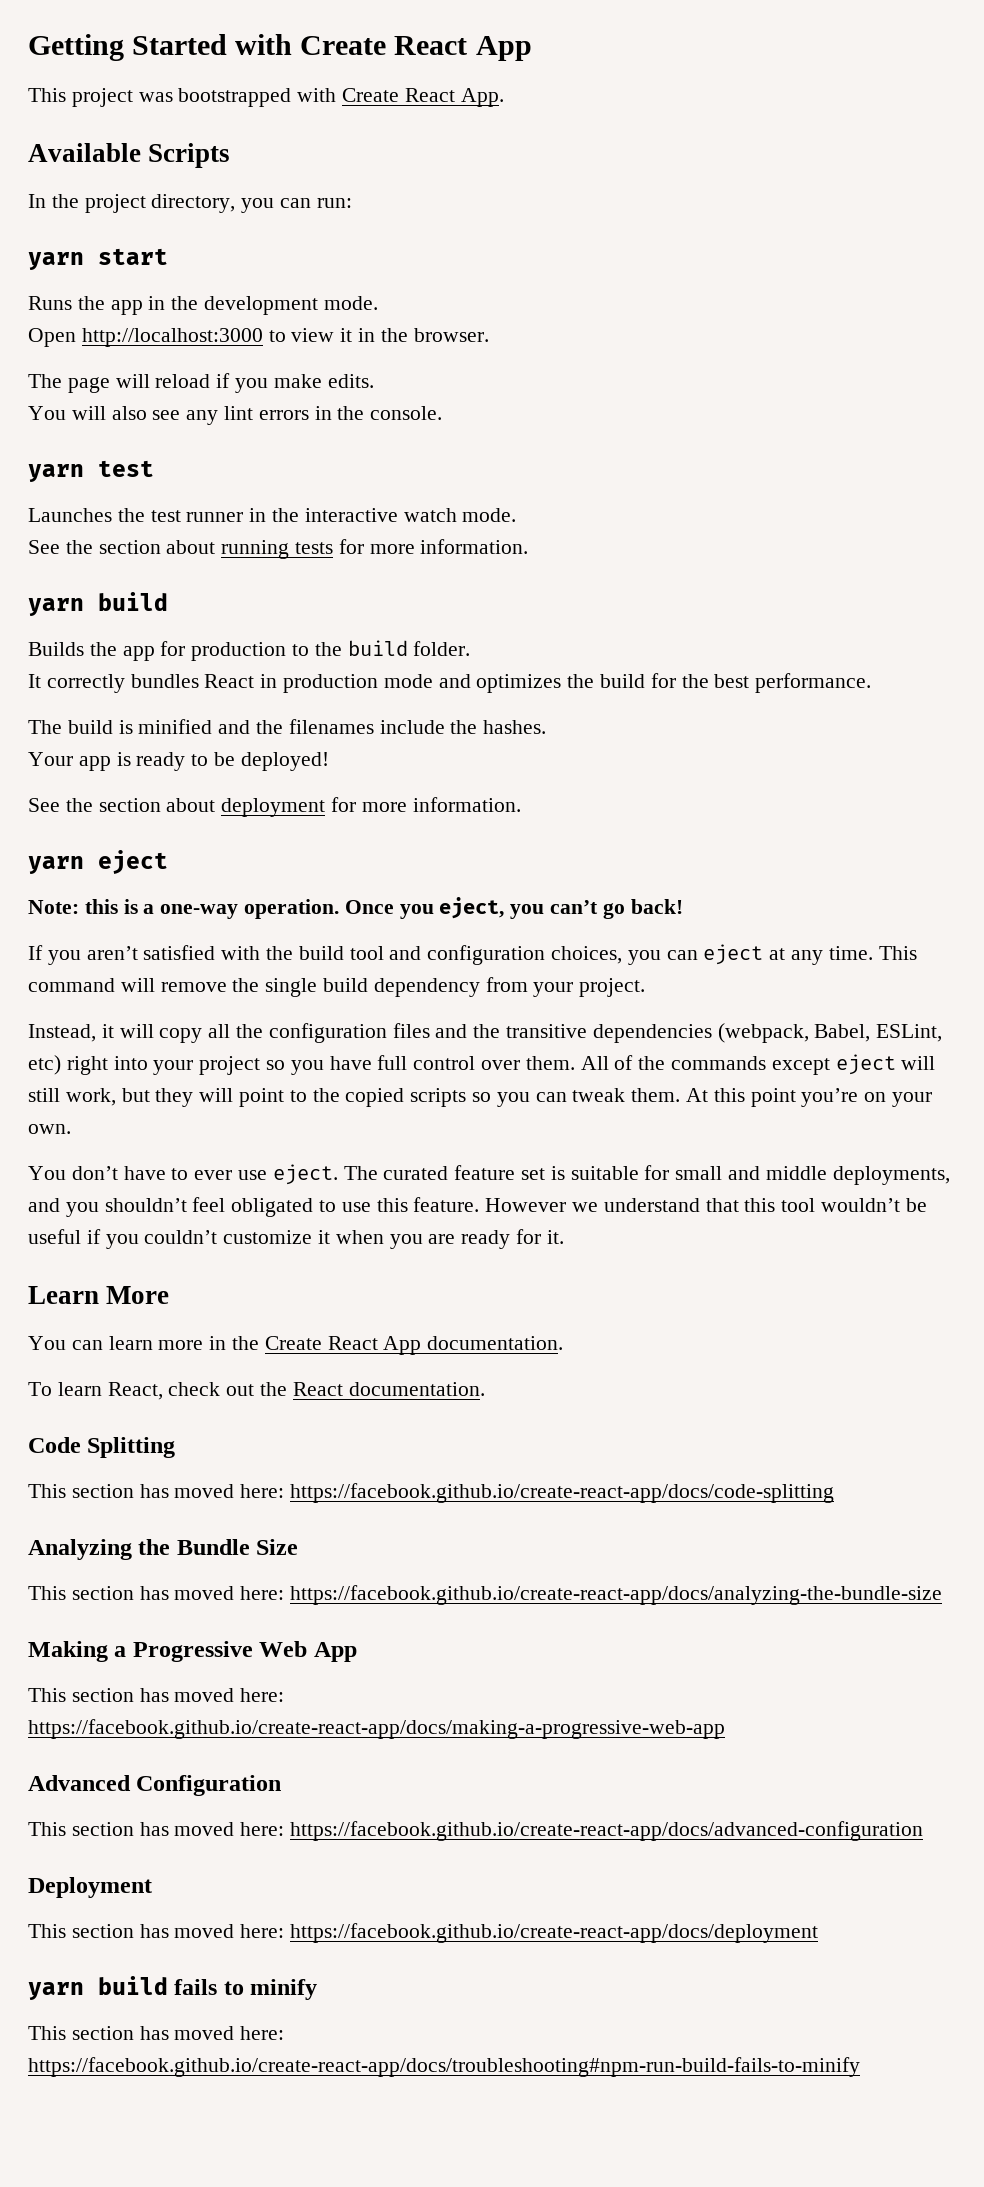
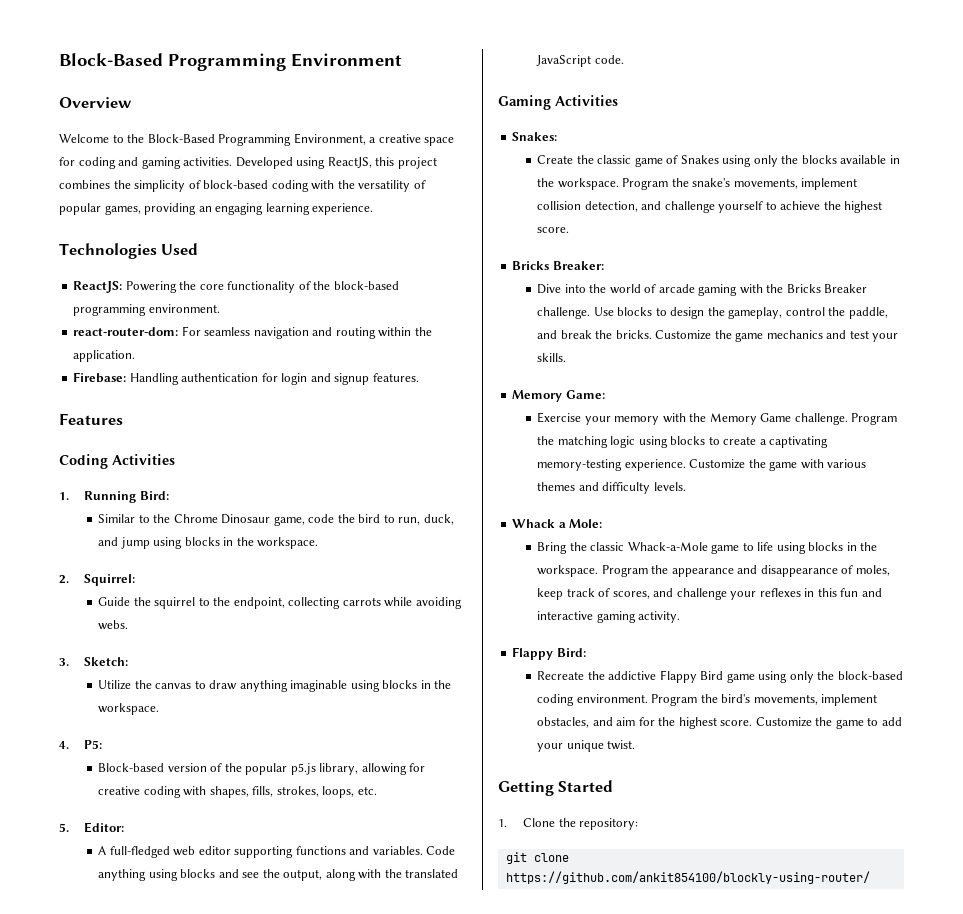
[28,34,532,61] [28,88,504,107] [28,143,231,168] [28,194,352,213] [28,248,168,270] [28,296,378,315] [28,328,489,347] [28,373,374,393] [28,406,443,425] [28,460,154,482] [28,508,517,522] [28,539,529,559] [28,592,168,616] [28,640,471,661] [28,673,872,693] [28,719,547,734] [28,752,329,771] [28,797,521,817] [28,850,168,874] [28,897,683,919] [28,944,917,965] [28,977,646,997] [28,1023,943,1043] [28,1054,936,1075] [28,1088,933,1107] [28,1124,71,1134] [28,1164,950,1185] [28,1197,927,1217] [28,1229,564,1249] [28,1286,170,1304] [28,1336,564,1355] [28,1382,485,1400] [28,1437,176,1458] [28,1483,835,1503] [28,1539,299,1560] [28,1585,943,1605] [28,1641,357,1662] [28,1688,285,1702] [28,1719,725,1739] [28,1775,282,1796] [28,1821,924,1841] [28,1877,152,1898] [28,1923,819,1943] [28,1976,318,2000] [28,2026,285,2040] [28,2057,860,2077] Getting Started with Create React App // This project was bootstrapped with Create React App. // Available Scripts // In the project directory, you can run: // yarn start // Runs the app in the development mode. // Open http://localhost:3000 to view it in the browser. // The page will reload if you make edits. // You will also see any lint errors in the console. // yarn test // Launches the test runner in the interactive watch mode. // See the section about running tests for more information. // yarn build // Builds the app for production to the build folder. // It correctly bundles React in production mode and optimizes the build for the best performance. // The build is minified and the filenames include the hashes. // Your app is ready to be deployed! // See the section about deployment for more information. // yarn eject // Note: this is a one-way operation. Once you eject, you can’t go back! // If you aren’t satisfied with the build tool and configuration choices, you can eject at any time. This command will remove the single build dependency from your project. // Instead, it will copy all the configuration files and the transitive dependencies (webpack, Babel, ESLint, etc) right into your project so you have full control over them. All of the commands except eject will still work, but they will point to the copied scripts so you can tweak them. At this point you’re on your own. // You don’t have to ever use eject. The curated feature set is suitable for small and middle deployments, and you shouldn’t feel obligated to use this feature. However we understand that this tool wouldn’t be useful if you couldn’t customize it when you are ready for it. // Learn More // You can learn more in the Create React App documentation. // To learn React, check out the React documentation. // Code Splitting // This section has moved here: https://facebook.github.io/create-react-app/docs/code-splitting // Analyzing the Bundle Size // This section has moved here: https://facebook.github.io/create-react-app/docs/analyzing-the-bundle-size // Making a Progressive Web App // This section has moved here: https://facebook.github.io/create-react-app/docs/making-a-progressive-web-app // Advanced Configuration // This section has moved here: https://facebook.github.io/create-react-app/docs/advanced-configuration // Deployment // This section has moved here: https://facebook.github.io/create-react-app/docs/deployment // yarn build fails to minify // This section has moved here: https://facebook.github.io/create-react-app/docs/troubleshooting#npm-run-build-fails-to-minify -> [59,53,402,71] [59,97,132,108] [59,133,455,146] [59,157,437,169] [59,180,426,192] [59,203,374,215] [59,243,199,259] [73,281,399,293] [73,304,220,316] [73,326,432,339] [73,350,136,362] [73,372,419,385] [59,413,123,425] [59,454,175,469] [59,491,169,503] [98,514,454,526] [98,537,319,549] [59,574,136,586] [98,597,462,609] [98,620,129,630] [59,657,129,666] [98,680,452,692] [98,703,160,715] [59,740,103,749] [98,763,426,775] [98,786,377,798] [59,822,125,833] [98,846,456,858] [98,869,459,881] [536,55,624,67] [498,95,618,110] [512,132,558,141] [537,155,900,167] [537,178,858,190] [537,201,883,213] [537,227,570,233] [512,261,604,270] [537,284,868,296] [537,307,888,319] [537,330,899,342] [537,353,567,362] [512,390,605,402] [537,412,898,425] [537,436,829,448] [537,459,867,471] [537,482,686,494] [512,519,603,528] [537,542,878,554] [537,565,890,577] [537,588,882,600] [537,611,681,623] [512,647,586,660] [537,670,903,683] [537,694,878,706] [537,717,902,729] [537,740,636,752] [498,780,614,796] [498,818,639,830] [505,852,569,864] [505,871,870,884] Block-Based Programming Environment // Overview // Welcome to the Block-Based Programming Environment, a creative space for coding and gaming activities. Developed using ReactJS, this project combines the simplicity of block-based coding with the versatility of popular games, providing an engaging learning experience. // Technologies Used // ReactJS: Powering the core functionality of the block-based programming environment. // react-router-dom: For seamless navigation and routing within the application. // Firebase: Handling authentication for login and signup features. // Features // Coding Activities // 1. Running Bird: // Similar to the Chrome Dinosaur game, code the bird to run, duck, and jump using blocks in the workspace. // 2. Squirrel: // Guide the squirrel to the endpoint, collecting carrots while avoiding webs. // 3. Sketch: // Utilize the canvas to draw anything imaginable using blocks in the workspace. // 4. P5: // Block-based version of the popular p5.js library, allowing for creative coding with shapes, fills, strokes, loops, etc. // 5. Editor: // A full-fledged web editor supporting functions and variables. Code anything using blocks and see the output, along with the translated JavaScript code. // Gaming Activities // Snakes: // Create the classic game of Snakes using only the blocks available in the workspace. Program the snake's movements, implement collision detection, and challenge yourself to achieve the highest score. // Bricks Breaker: // Dive into the world of arcade gaming with the Bricks Breaker challenge. Use blocks to design the gameplay, control the paddle, and break the bricks. Customize the game mechanics and test your skills. // Memory Game: // Exercise your memory with the Memory Game challenge. Program the matching logic using blocks to create a captivating memory-testing experience. Customize the game with various themes and difficulty levels. // Whack a Mole: // Bring the classic Whack-a-Mole game to life using blocks in the workspace. Program the appearance and disappearance of moles, keep track of scores, and challenge your reflexes in this fun and interactive gaming activity. // Flappy Bird: // Recreate the addictive Flappy Bird game using only the block-based coding environment. Program the bird's movements, implement obstacles, and aim for the highest score. Customize the game to add your unique twist. // Getting Started // 1. Clone the repository: // git clone https://github.com/ankit854100/blockly-using-router/

